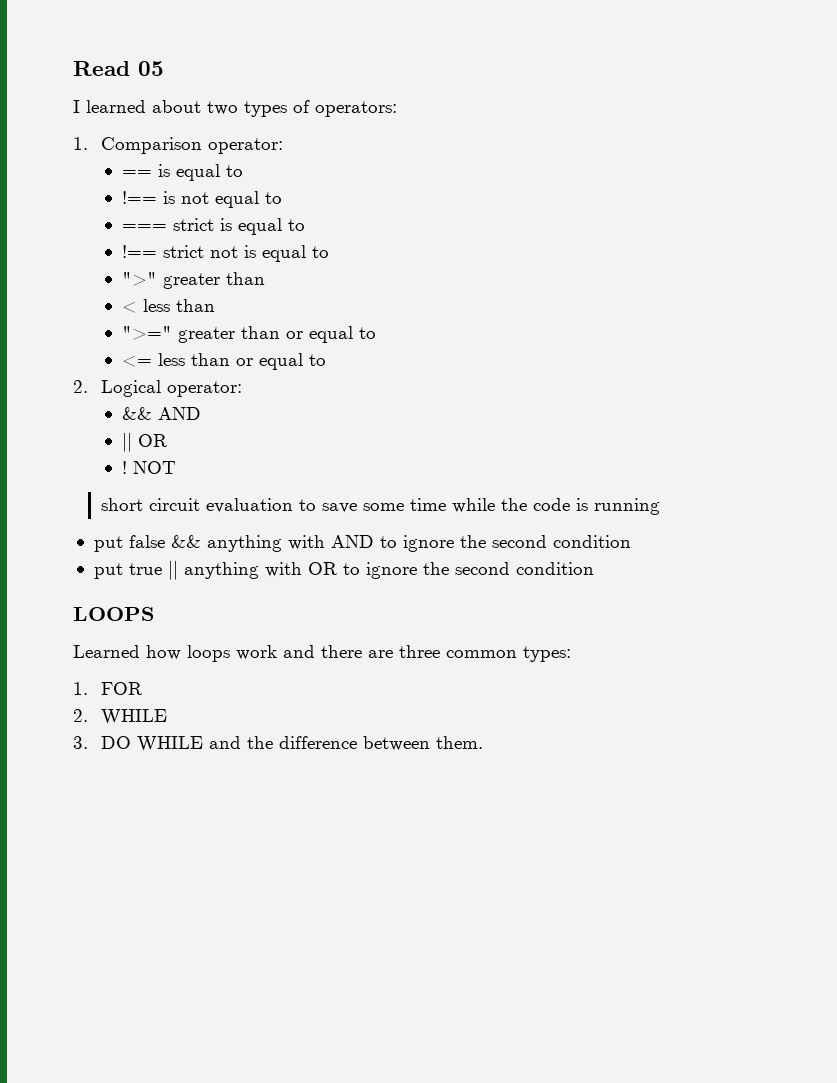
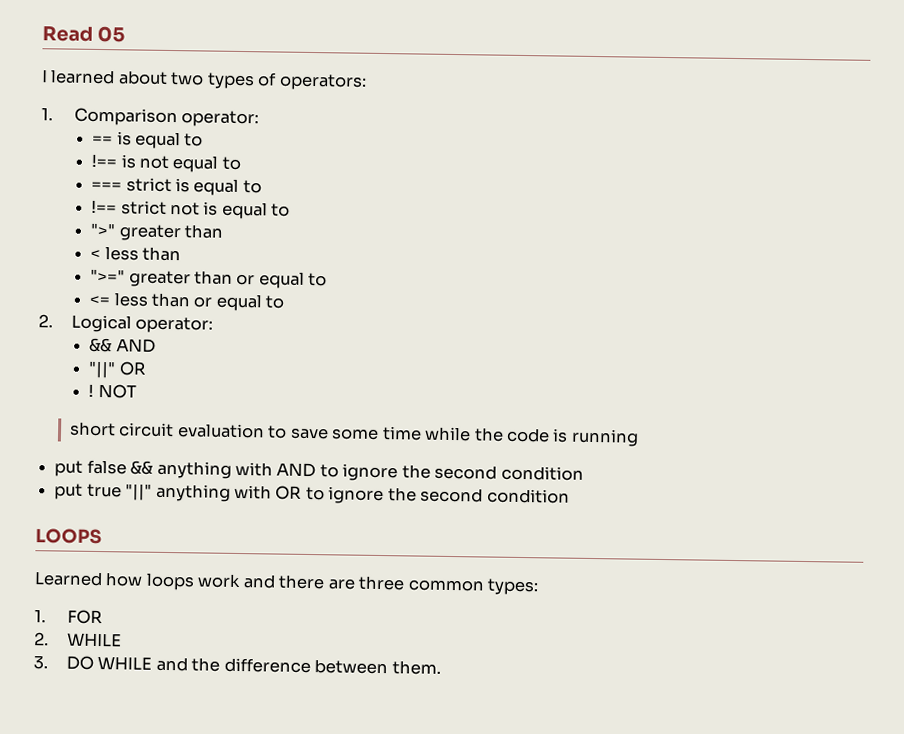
[122,432,133,452] || -> [88,360,117,379] "||"
[167,560,178,580] || -> [125,483,153,501] "||"

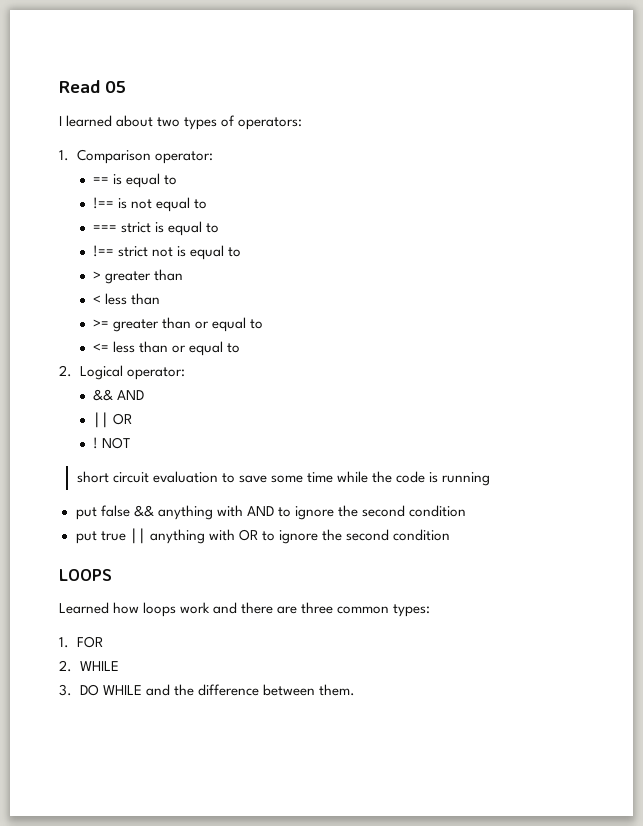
[90,222,116,237] ">" -> [93,271,102,280] >
[90,268,126,283] ">=" -> [93,319,110,328] >=
[88,360,117,379] "||" -> [93,412,110,428] ∣∣
[125,483,153,501] "||" -> [129,528,146,544] ∣∣

